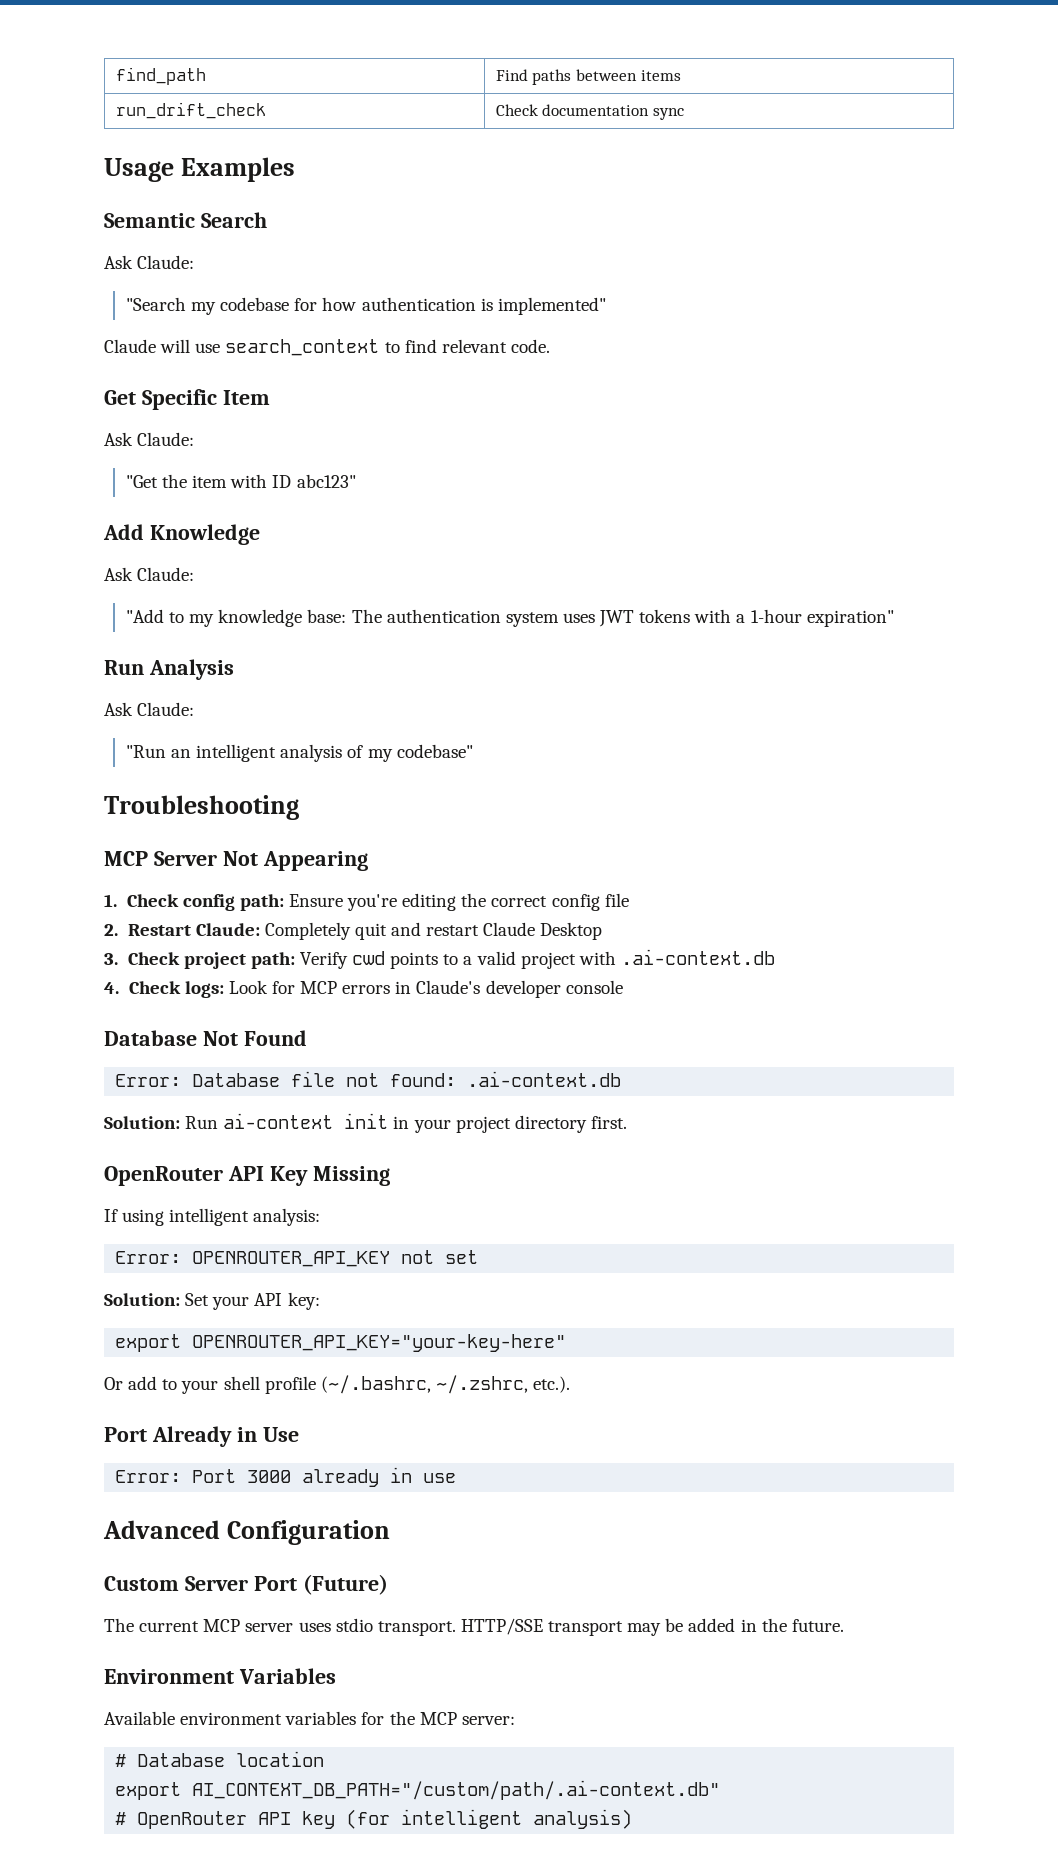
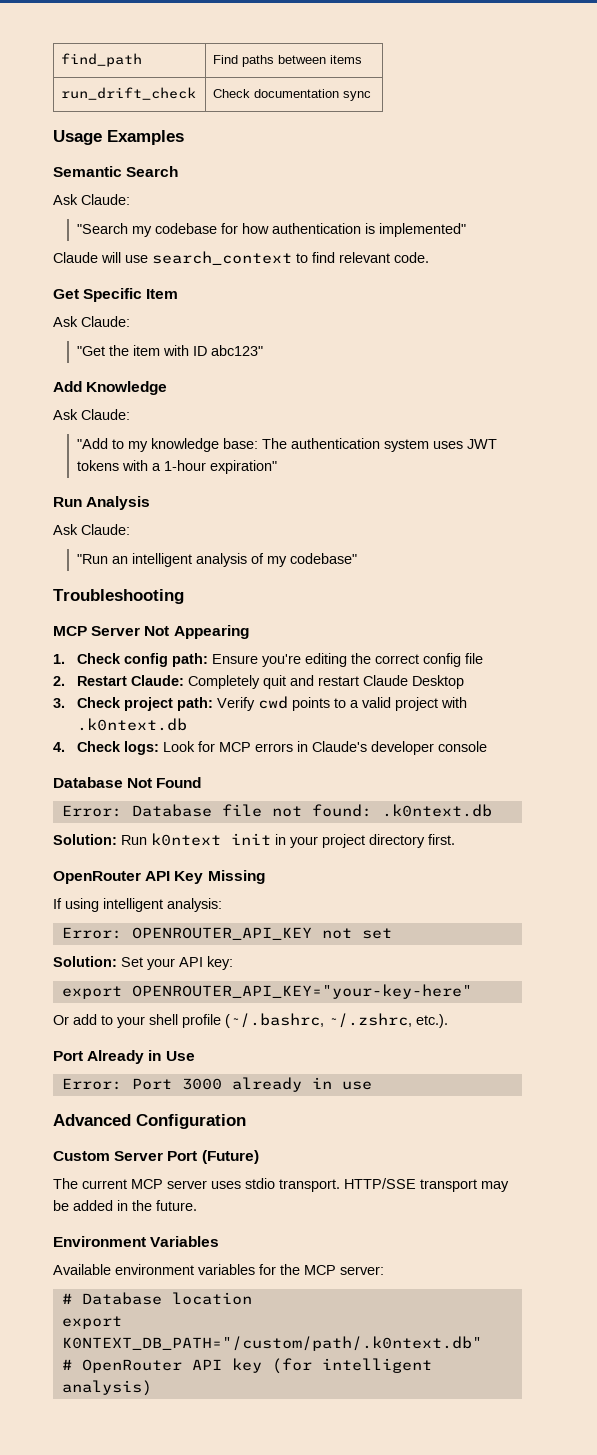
[620,949,775,965] .ai-context.db -> [76,718,187,731] .k0ntext.db
[467,1071,622,1087] .ai-context.db -> [381,804,492,817] .k0ntext.db
[223,1113,334,1129] ai-context -> [151,833,221,846] k0ntext
[192,1780,721,1800] AI_CONTEXT_DB_PATH="/custom/path/.ai-context.db" -> [61,1336,482,1351] K0NTEXT_DB_PATH="/custom/path/.k0ntext.db"

